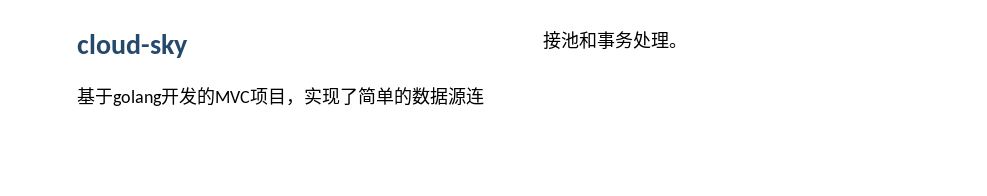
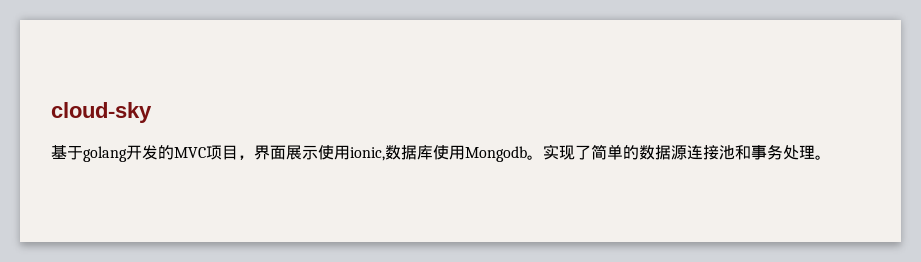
(304, 102) none -> [254,145,543,162] 界面展示使用ionic,数据库使用Mongodb。

